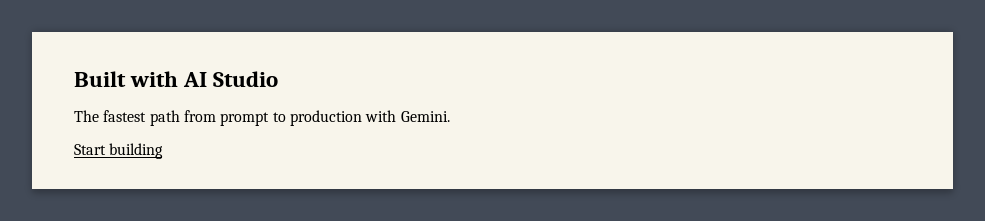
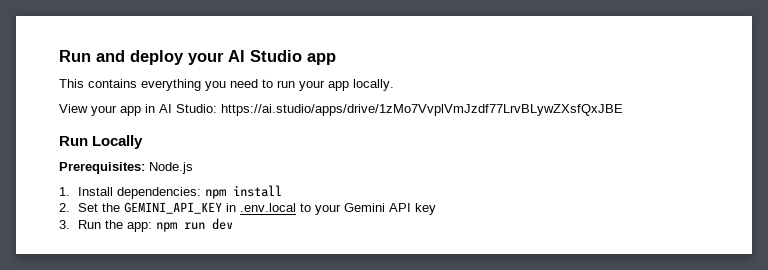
[74,71,279,87] [74,110,450,126] [74,143,164,159] Built with AI Studio // The fastest path from prompt to production with Gemini. // Start building -> [59,50,336,65] [59,79,394,91] [59,104,623,116] [59,135,144,149] [59,162,193,174] [59,185,282,199] [59,202,436,215] [59,218,233,232] Run and deploy your AI Studio app // This contains everything you need to run your app locally. // View your app in AI Studio: https://ai.studio/apps/drive/1zMo7VvplVmJzdf77LrvBLywZXsfQxJBE // Run Locally // Prerequisites: Node.js // 1. Install dependencies: npm install // 2. Set the GEMINI_API_KEY in .env.local to your Gemini API key // 3. Run the app: npm run dev

